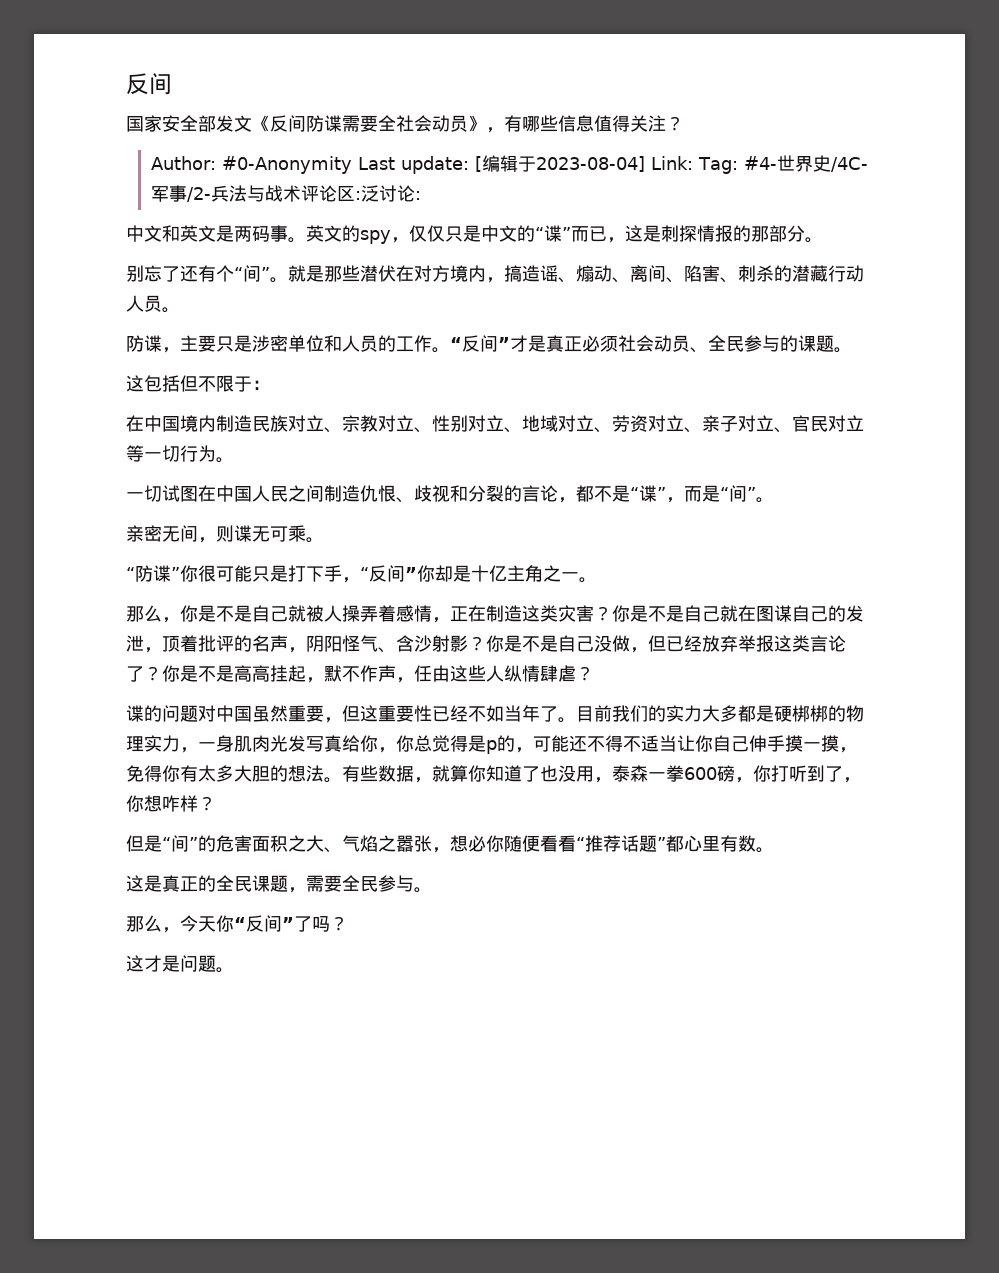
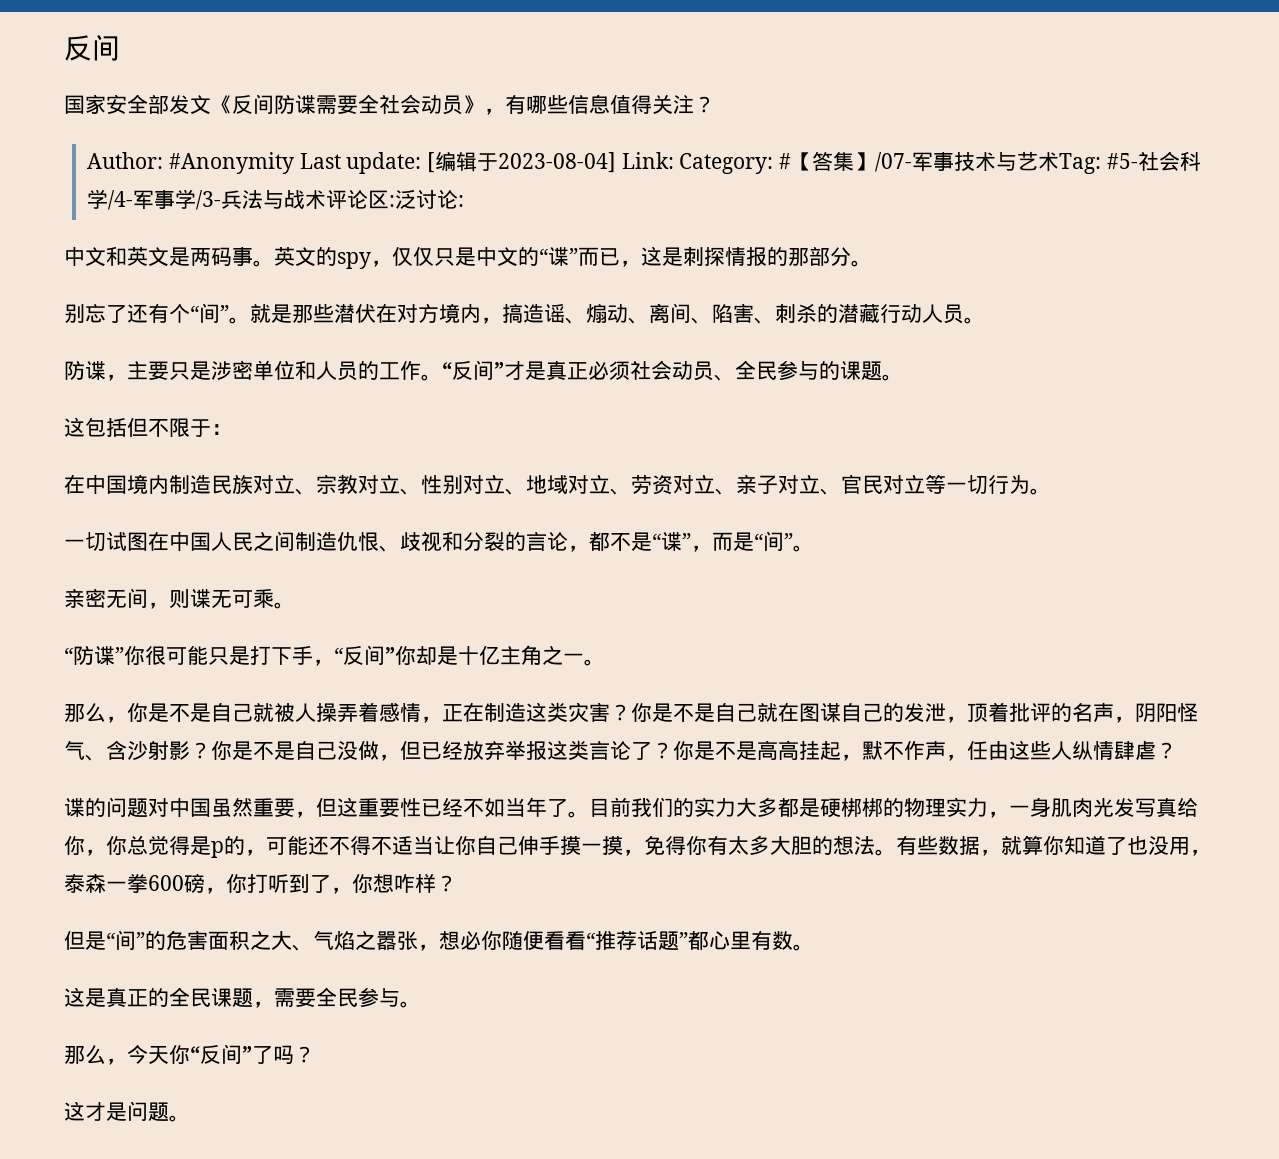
[221,156,352,174] #0-Anonymity -> [168,152,294,174] #Anonymity
[697,155,868,174] [150,185,211,202] Tag: #4-世界史/4C-军事/2- -> [679,151,1201,174] [87,189,222,210] Category: #【答集】/07-军事技术与艺术Tag: #5-社会科学/4-军事学/3-

